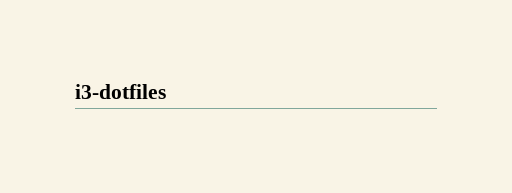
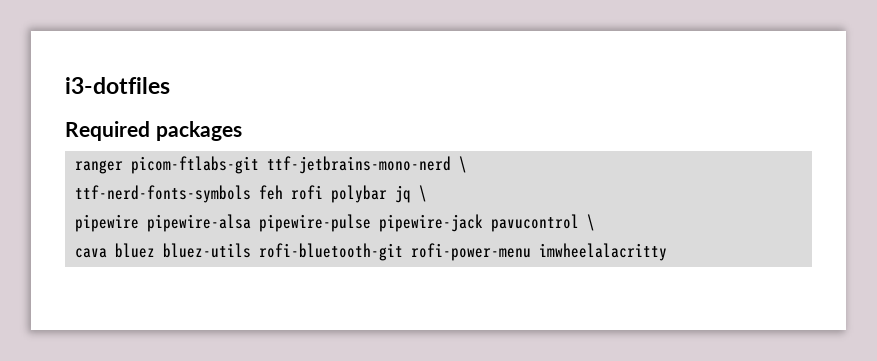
(166, 91) none -> [65,121,242,141] [74,156,467,174] [74,185,427,203] [74,214,595,232] [74,243,667,261] // Required packages // ranger picom-ftlabs-git ttf-jetbrains-mono-nerd \ // ttf-nerd-fonts-symbols feh rofi polybar jq \ // pipewire pipewire-alsa pipewire-pulse pipewire-jack pavucontrol \ // cava bluez bluez-utils rofi-bluetooth-git rofi-power-menu imwheelalacritty

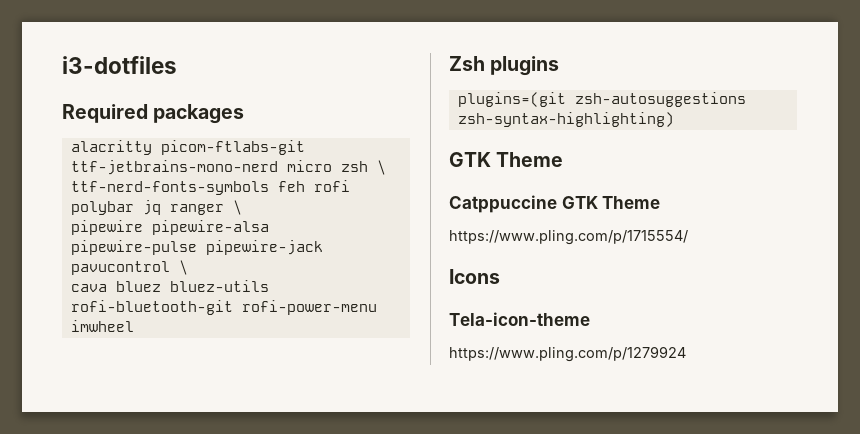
[74,160,123,174] ranger -> [70,140,152,155] alacritty
(451, 165) none -> [286,160,368,172] micro zsh
(411, 194) none -> [169,204,224,215] ranger
[538,243,667,261] imwheelalacritty -> [70,320,134,332] [449,56,560,76] [457,92,746,107] [457,112,674,127] [449,152,564,167] [449,195,661,213] [449,230,688,245] [449,269,500,284] [449,312,590,326] [449,346,686,362] imwheel // Zsh plugins // plugins=(git zsh-autosuggestions zsh-syntax-highlighting) // GTK Theme // Catppuccine GTK Theme // https://www.pling.com/p/1715554/ // Icons // Tela-icon-theme // https://www.pling.com/p/1279924

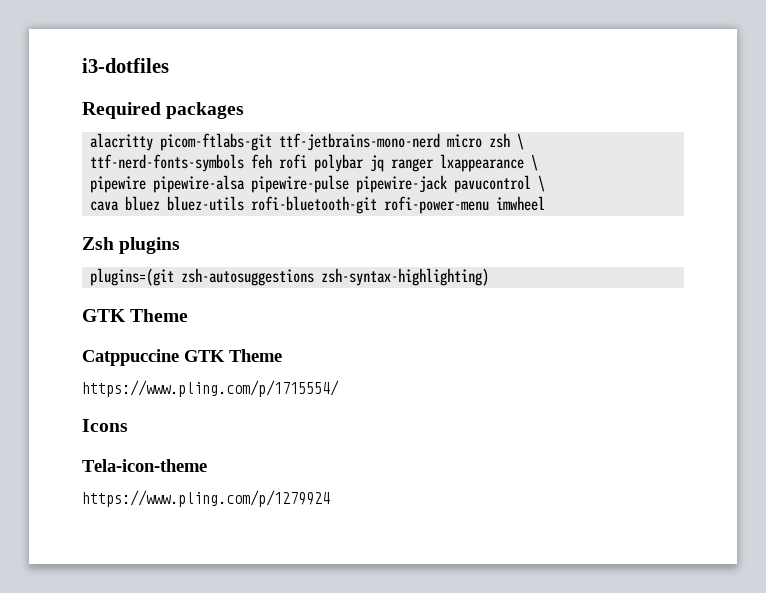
(224, 209) none -> [439,154,524,172] lxappearance

